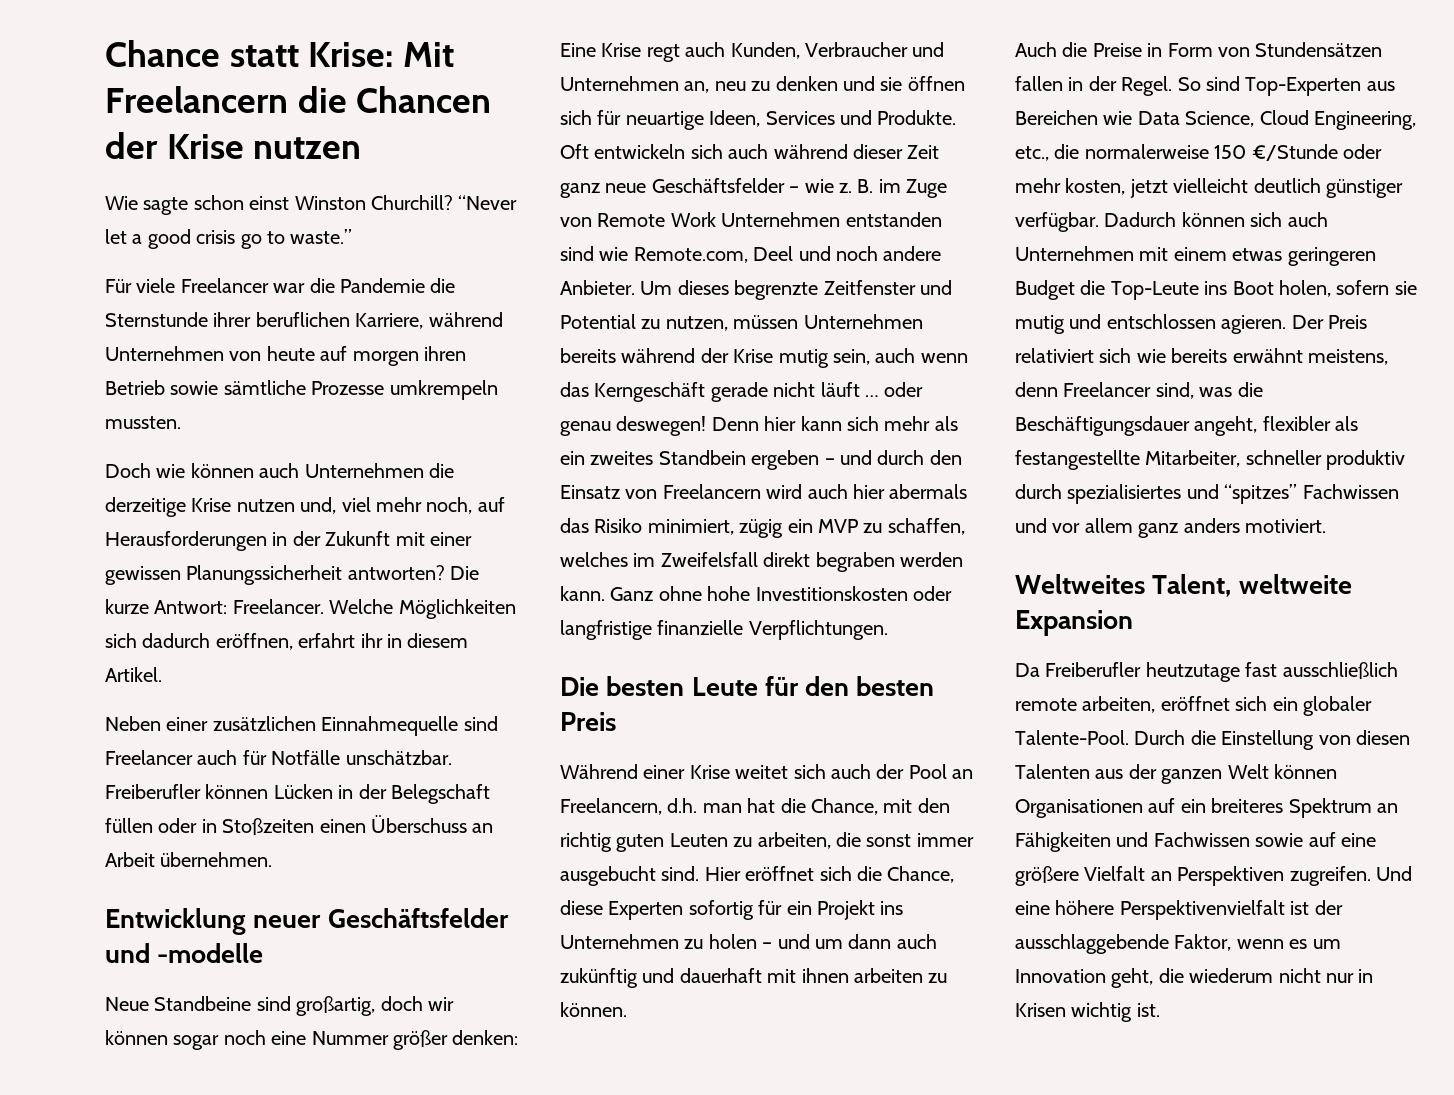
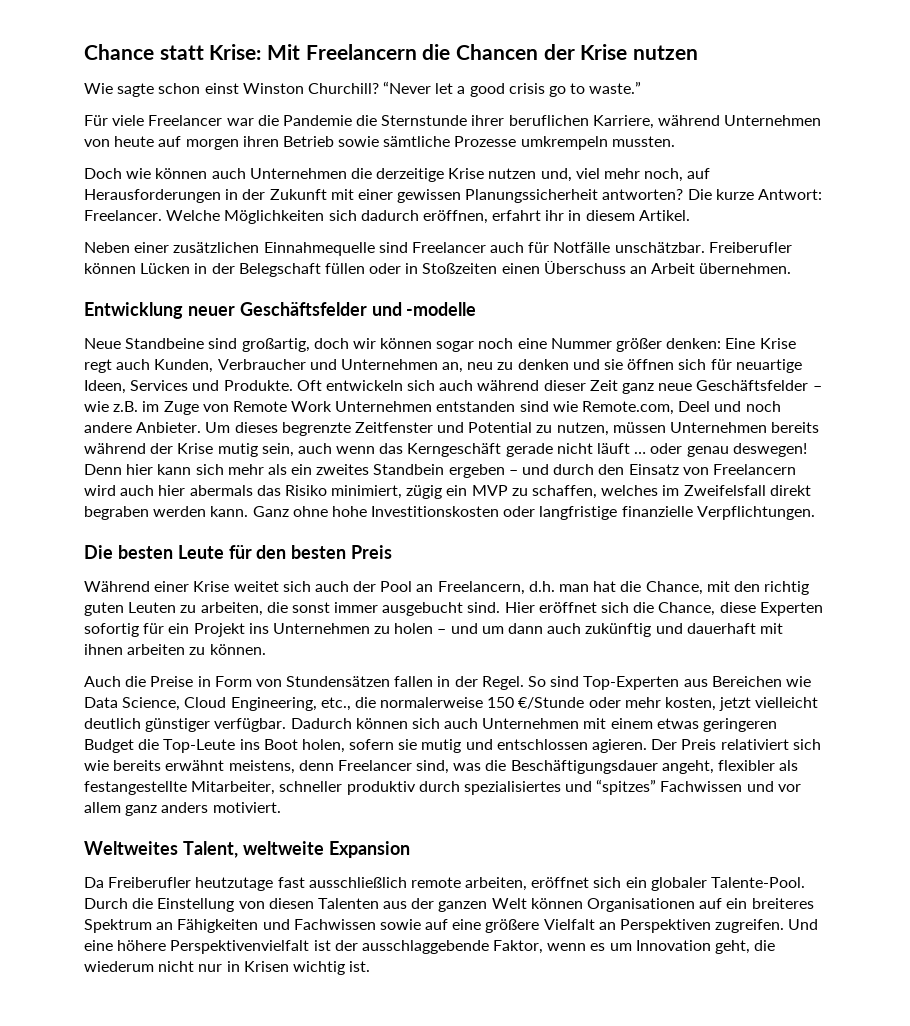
[839,179,874,193] z. B. -> [113,401,139,412] z.B.

